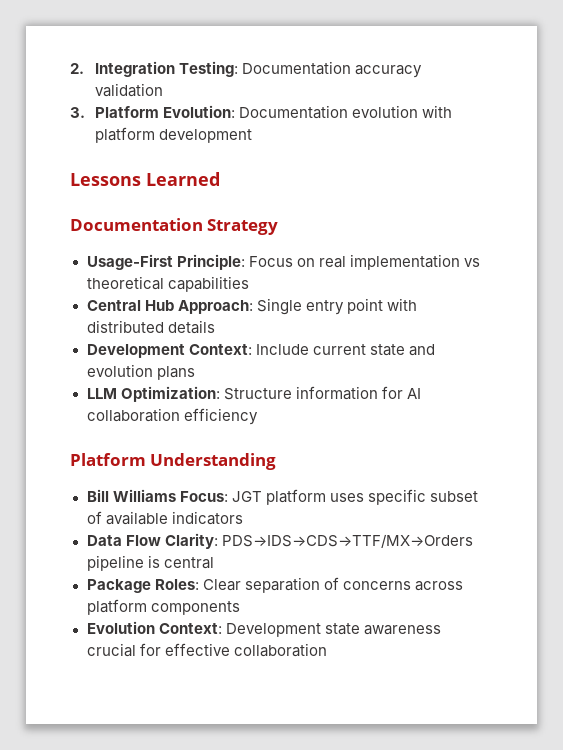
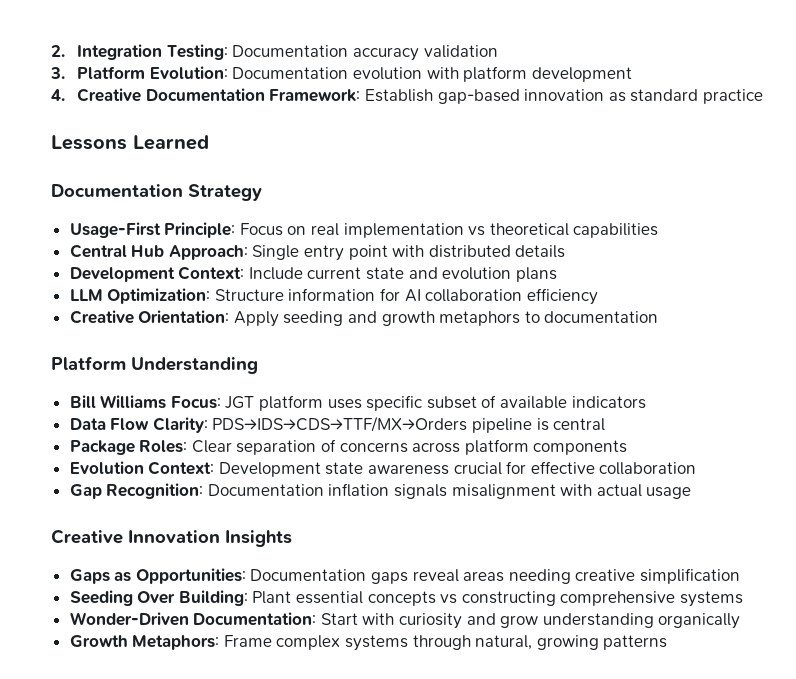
(253, 136) none -> [51,88,764,104] // 4. Creative Documentation Framework: Establish gap-based innovation as standard practice
(258, 416) none -> [69,310,659,327] // Creative Orientation: Apply seeding and growth metaphors to documentation
(327, 650) none -> [69,483,692,499] [51,529,292,547] [69,568,741,584] [69,590,744,607] [69,612,741,629] [69,635,668,651] // Gap Recognition: Documentation inflation signals misalignment with actual usage // Creative Innovation Insights // Gaps as Opportunities: Documentation gaps reveal areas needing creative simplification // Seeding Over Building: Plant essential concepts vs constructing comprehensive systems // Wonder-Driven Documentation: Start with curiosity and grow understanding organically // Growth Metaphors: Frame complex systems through natural, growing patterns

